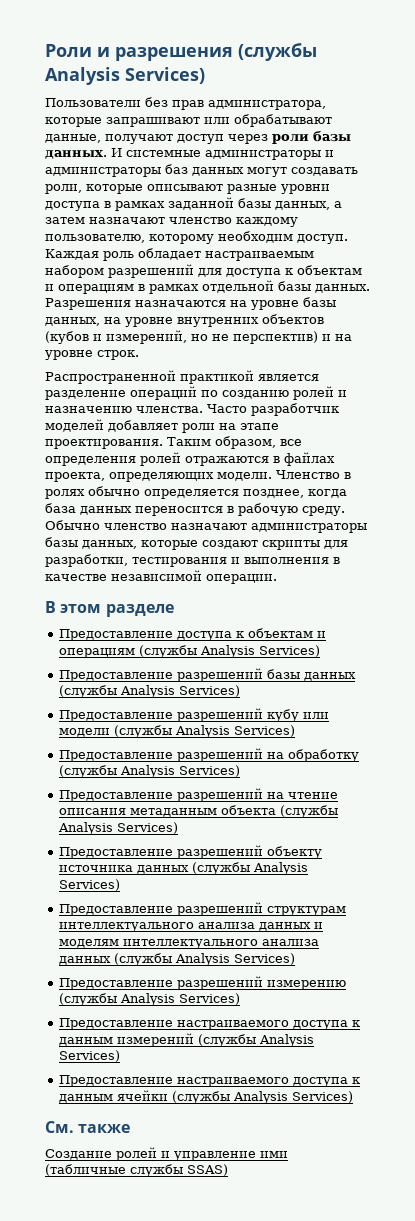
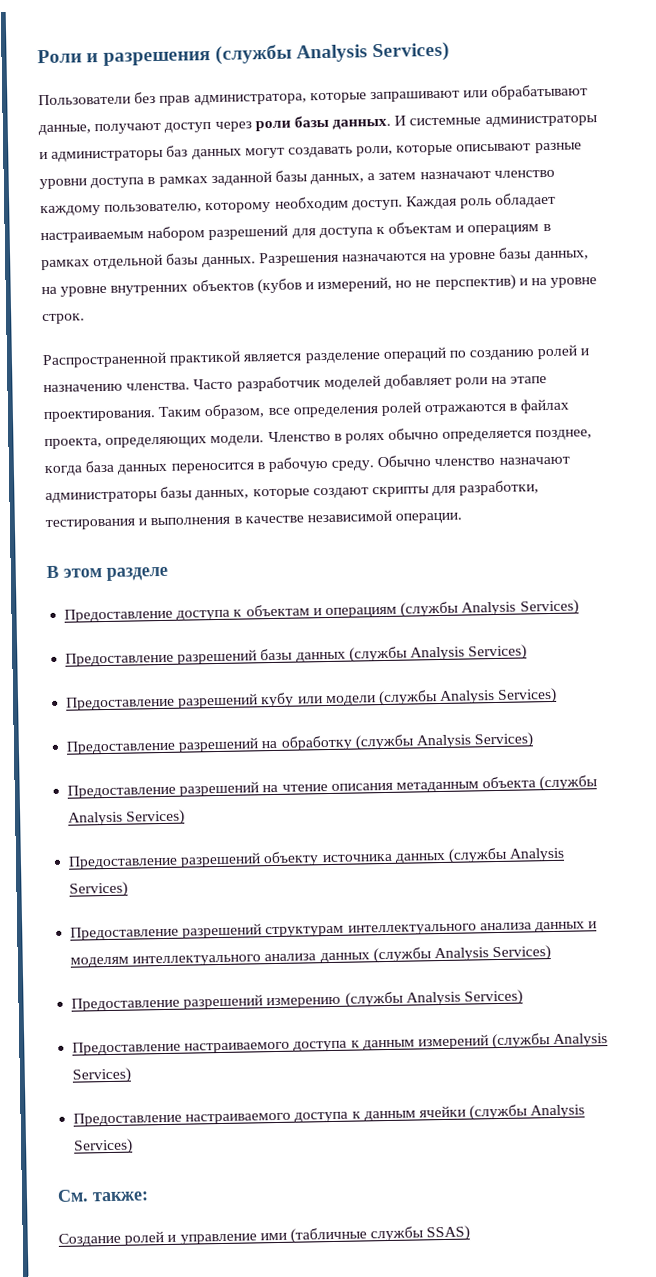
[78,1124,131,1133] также -> [92,1191,149,1202] также:

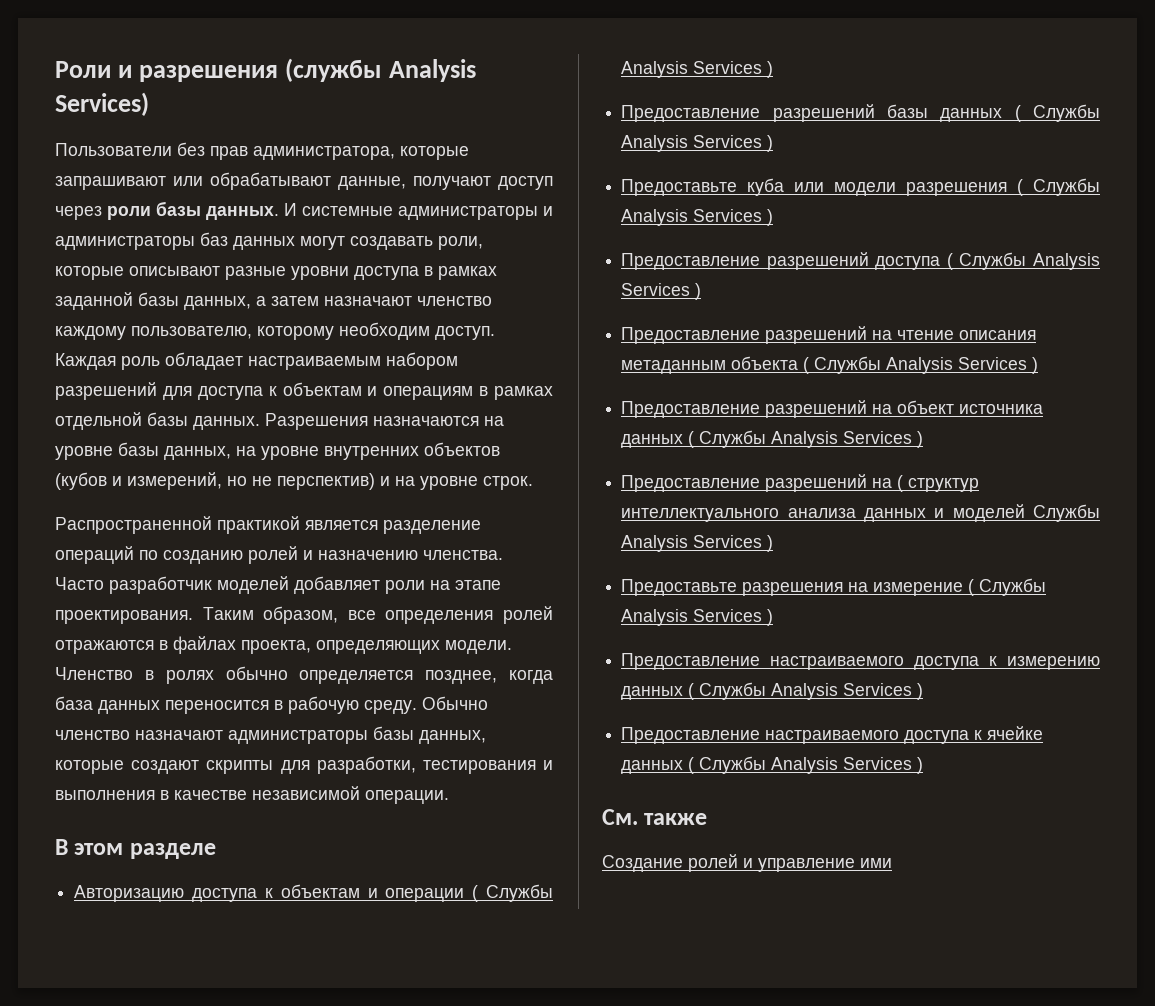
[64,599,579,623] [65,644,528,667] [66,687,558,711] [66,732,534,755] Предоставление доступа к объектам и операциям (службы Analysis Services) // Предоставление разрешений базы данных (службы Analysis Services) // Предоставление разрешений кубу или модели (службы Analysis Services) // Предоставление разрешений на обработку (службы Analysis Services) -> [74,884,553,902] [621,61,774,78] [621,104,1100,122] [621,135,774,152] [621,178,1100,196] [621,209,774,226] [621,252,1100,270] [621,283,702,300] Авторизацию доступа к объектам и операции ( Службы Analysis Services ) // Предоставление разрешений базы данных ( Службы Analysis Services ) // Предоставьте куба или модели разрешения ( Службы Analysis Services ) // Предоставление разрешений доступа ( Службы Analysis Services )
[539,775,599,792] [68,809,186,826] [68,847,566,870] [69,881,129,898] [70,923,345,941] (службы Analysis Services) // Предоставление разрешений объекту источника данных (службы Analysis Services) // Предоставление разрешений структурам -> [803,356,1039,374] [621,400,1044,418] [621,430,924,448] [621,474,980,492] ( Службы Analysis Services ) // Предоставление разрешений на объект источника данных ( Службы Analysis Services ) // Предоставление разрешений на ( структур
[70,945,552,968] [71,989,523,1012] [72,1033,609,1056] [72,1067,132,1084] [73,1104,586,1127] [73,1138,134,1155] моделям интеллектуального анализа данных (службы Analysis Services) // Предоставление разрешений измерению (службы Analysis Services) // Предоставление настраиваемого доступа к данным измерений (службы Analysis Services) // Предоставление настраиваемого доступа к данным ячейки (службы Analysis Services) -> [952,504,1100,522] [621,535,774,552] [621,578,1047,596] [621,609,774,626] [621,653,1100,670] [621,682,924,700] [621,726,1044,744] [621,756,924,774] моделей Службы Analysis Services ) // Предоставьте разрешения на измерение ( Службы Analysis Services ) // Предоставление настраиваемого доступа к измерению данных ( Службы Analysis Services ) // Предоставление настраиваемого доступа к ячейке данных ( Службы Analysis Services )
[92,1191,149,1202] также: -> [644,813,708,825] также
[289,1225,471,1244] (табличные службы SSAS) -> (892, 863) none

